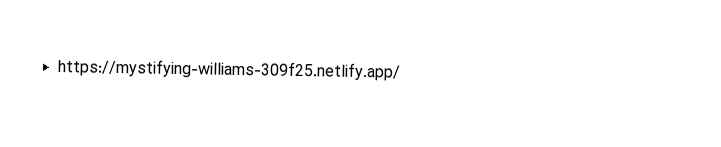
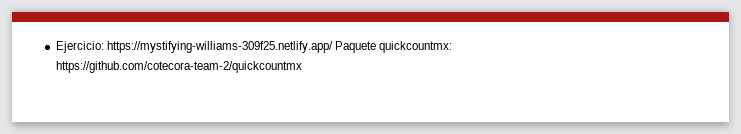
[56,58,401,81] https://mystifying-williams-309f25.netlify.app/ -> [55,41,452,53] [55,61,302,73] Ejercicio: https://mystifying-williams-309f25.netlify.app/ Paquete quickcountmx: https://github.com/cotecora-team-2/quickcountmx

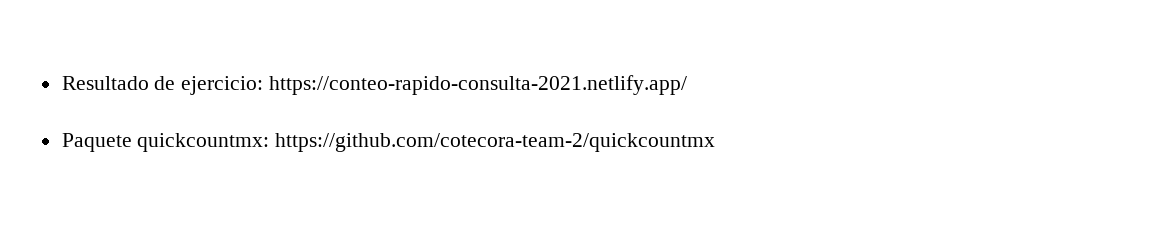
[55,41,333,53] Ejercicio: https://mystifying-williams-309f25.netlify.app/ -> [61,75,688,95] Resultado de ejercicio: https://conteo-rapido-consulta-2021.netlify.app/ //

